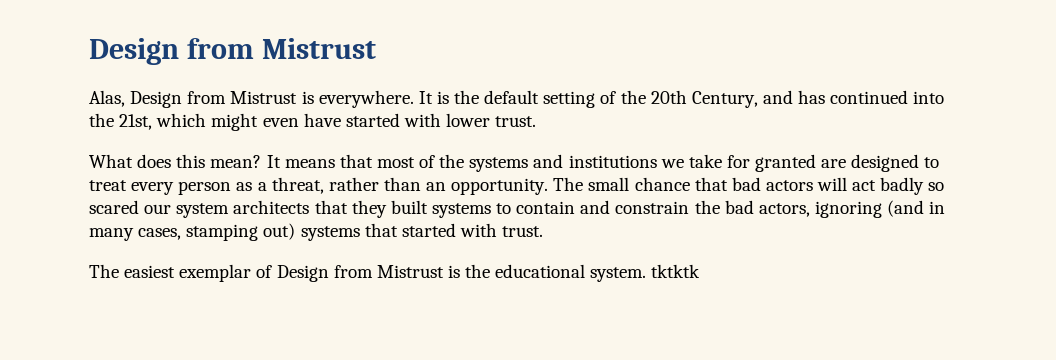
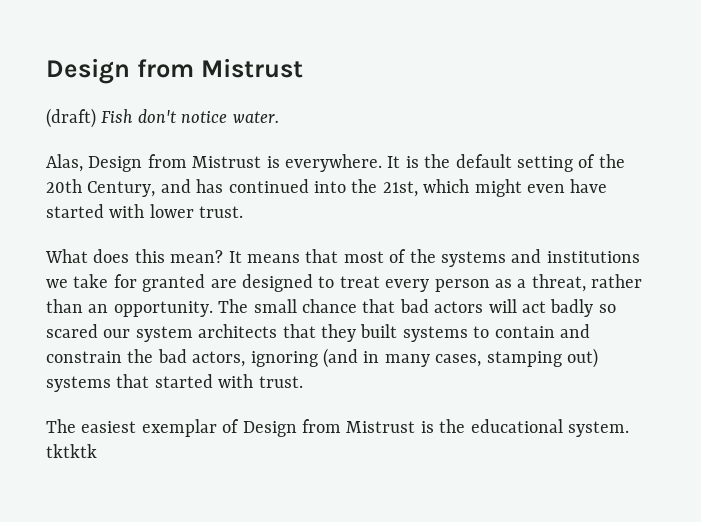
[89,38,376,65] Design from Mistrust -> [46,58,303,84] [46,108,279,128] Design from Mistrust // (draft) Fish don't notice water.

